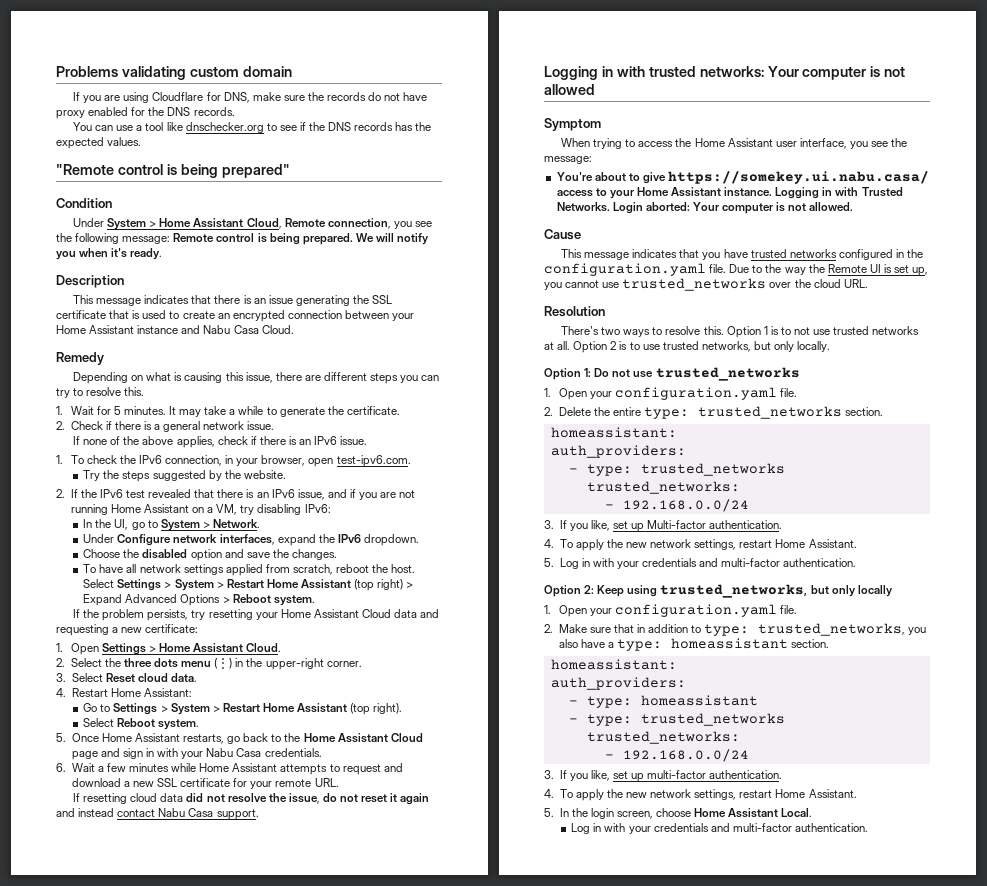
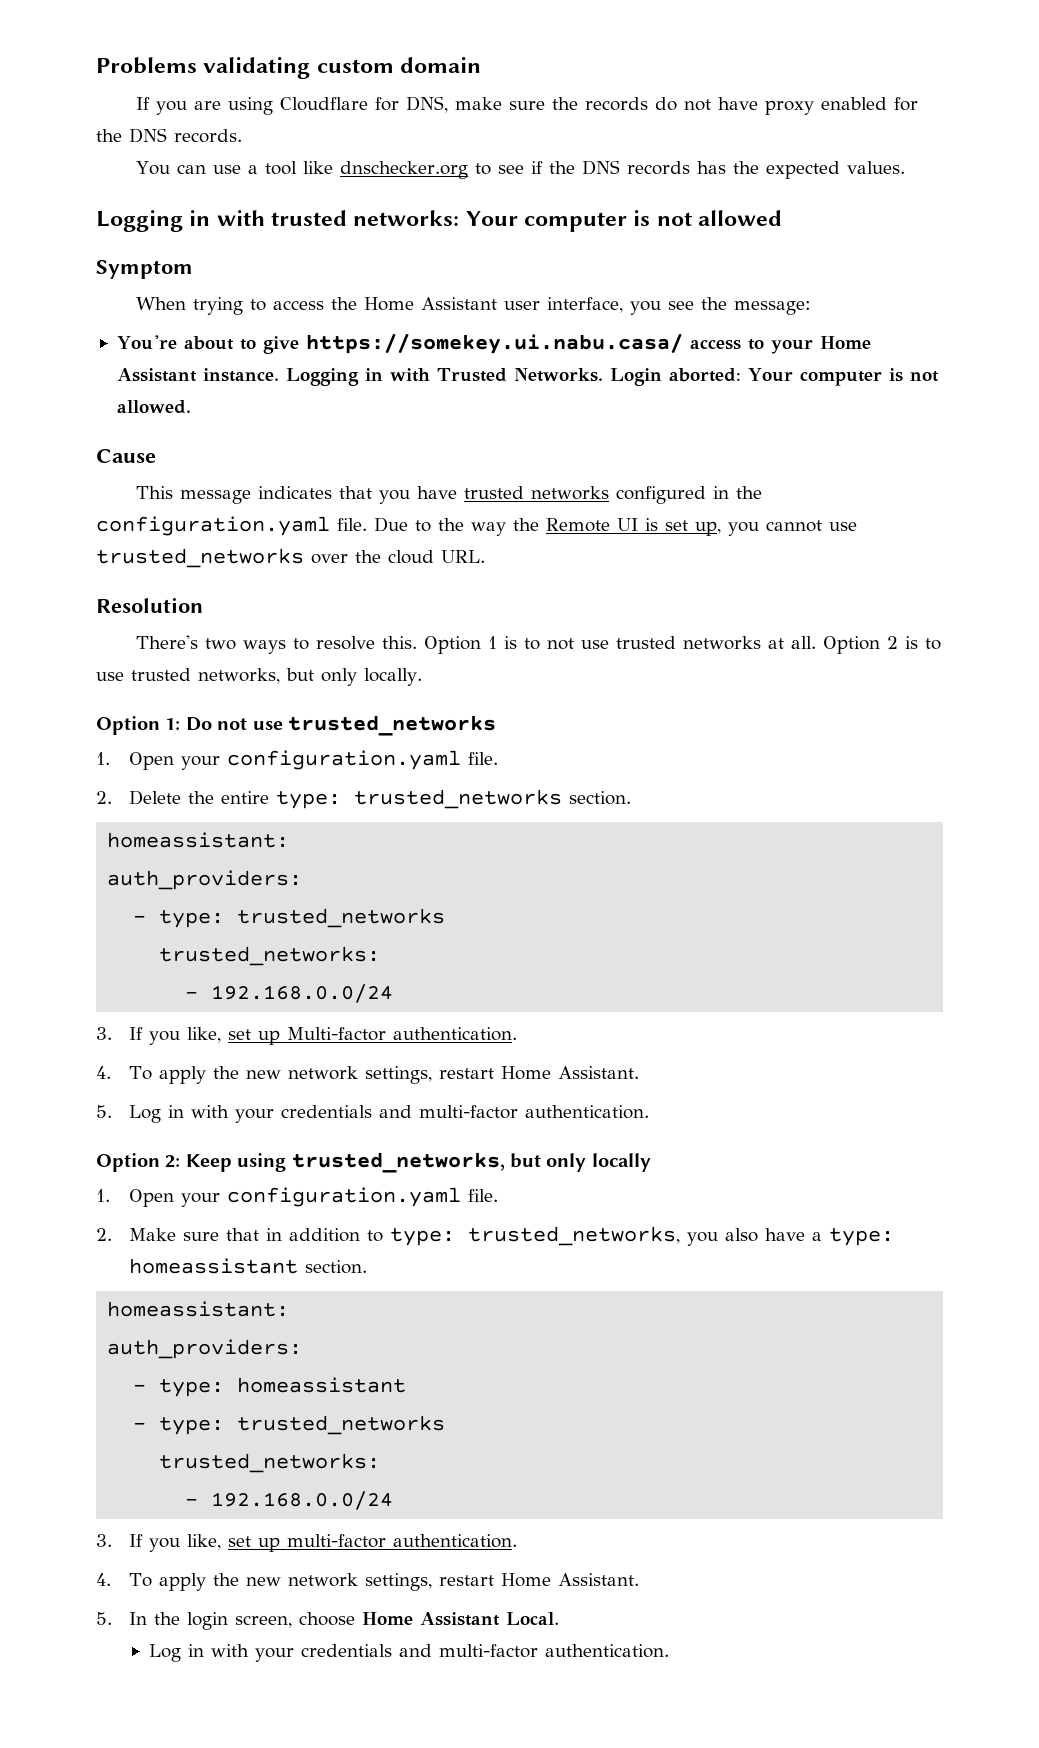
[56,164,290,178] [56,198,112,208] [72,218,432,230] [56,233,430,245] [56,248,163,260] [56,275,124,288] [72,295,393,306] [56,310,415,322] [56,325,294,334] [56,352,104,365] [72,372,440,384] [56,387,145,398] [56,406,400,417] [56,421,275,432] [72,436,368,448] [56,455,411,467] [83,470,286,482] [56,489,416,500] [70,504,331,515] [83,519,260,531] [83,534,419,546] [83,549,337,561] [83,564,416,576] [83,579,414,591] [83,594,315,606] [72,609,440,621] [56,624,199,636] [56,643,282,655] [56,658,362,670] [56,673,198,683] [56,688,192,697] [83,703,403,715] [83,718,200,730] [56,733,423,744] [71,748,322,760] [56,763,403,775] [71,778,339,789] [72,793,430,805] [56,808,259,820] // "Remote control is being prepared" // Condition // Under System > Home Assistant Cloud, Remote connection, you see the following message: Remote control is being prepared. We will notify you when it's ready. // Description // This message indicates that there is an issue generating the SSL certificate that is used to create an encrypted connection between your Home Assistant instance and Nabu Casa Cloud. // Remedy // Depending on what is causing this issue, there are different steps you can try to resolve this. // 1. Wait for 5 minutes. It may take a while to generate the certificate. // 2. Check if there is a general network issue. // If none of the above applies, check if there is an IPv6 issue. // 1. To check the IPv6 connection, in your browser, open test-ipv6.com. // Try the steps suggested by the website. // 2. If the IPv6 test revealed that there is an IPv6 issue, and if you are not running Home Assistant on a VM, try disabling IPv6: // In the UI, go to System > Network. // Under Configure network interfaces, expand the IPv6 dropdown. // Choose the disabled option and save the changes. // To have all network settings applied from scratch, reboot the host. Select Settings > System > Restart Home Assistant (top right) > Expand Advanced Options > Reboot system. // If the problem persists, try resetting your Home Assistant Cloud data and requesting a new certificate: // 1. Open Settings > Home Assistant Cloud. // 2. Select the three dots menu (⋮) in the upper-right corner. // 3. Select Reset cloud data. // 4. Restart Home Assistant: // Go to Settings > System > Restart Home Assistant (top right). // Select Reboot system. // 5. Once Home Assistant restarts, go back to the Home Assistant Cloud page and sign in with your Nabu Casa credentials. // 6. Wait a few minutes while Home Assistant attempts to request and download a new SSL certificate for your remote URL. // If resetting cloud data did not resolve the issue, do not reset it again and instead contact Nabu Casa support. -> (906, 167) none

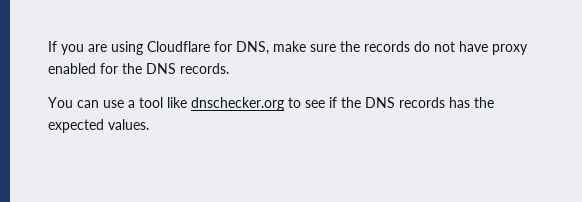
[96,57,482,79] Problems validating custom domain // -> (48, 46) none
[96,210,783,232] [96,260,193,279] [136,297,812,315] [116,333,871,354] [116,368,939,386] [116,400,191,414] [96,449,156,463] [136,486,763,504] [96,516,857,536] [96,548,485,568] [96,597,203,613] [136,635,942,654] [96,668,422,686] [96,715,496,736] [96,750,498,770] [96,789,631,809] [107,832,290,848] [107,870,303,890] [133,908,446,928] [159,946,381,966] [185,984,394,1003] [96,1027,517,1045] [96,1066,639,1084] [96,1105,649,1123] [96,1152,651,1173] [96,1187,498,1207] [96,1226,894,1246] [128,1258,367,1274] [107,1301,290,1317] [107,1339,303,1359] [133,1377,407,1397] [133,1415,446,1435] [159,1453,381,1473] [185,1491,394,1510] [96,1534,517,1552] [96,1573,639,1591] [96,1612,559,1630] [149,1644,670,1662] // Logging in with trusted networks: Your computer is not allowed // Symptom // When trying to access the Home Assistant user interface, you see the message: // You're about to give https://somekey.ui.nabu.casa/ access to your Home Assistant instance. Logging in with Trusted Networks. Login aborted: Your computer is not allowed. // Cause // This message indicates that you have trusted networks configured in the configuration.yaml file. Due to the way the Remote UI is set up, you cannot use trusted_networks over the cloud URL. // Resolution // There's two ways to resolve this. Option 1 is to not use trusted networks at all. Option 2 is to use trusted networks, but only locally. // Option 1: Do not use trusted_networks // 1. Open your configuration.yaml file. // 2. Delete the entire type: trusted_networks section. // homeassistant: // auth_providers: // - type: trusted_networks // trusted_networks: // - 192.168.0.0/24 // 3. If you like, set up Multi-factor authentication. // 4. To apply the new network settings, restart Home Assistant. // 5. Log in with your credentials and multi-factor authentication. // Option 2: Keep using trusted_networks, but only locally // 1. Open your configuration.yaml file. // 2. Make sure that in addition to type: trusted_networks, you also have a type: homeassistant section. // homeassistant: // auth_providers: // - type: homeassistant // - type: trusted_networks // trusted_networks: // - 192.168.0.0/24 // 3. If you like, set up multi-factor authentication. // 4. To apply the new network settings, restart Home Assistant. // 5. In the login screen, choose Home Assistant Local. // Log in with your credentials and multi-factor authentication. -> (149, 124) none

